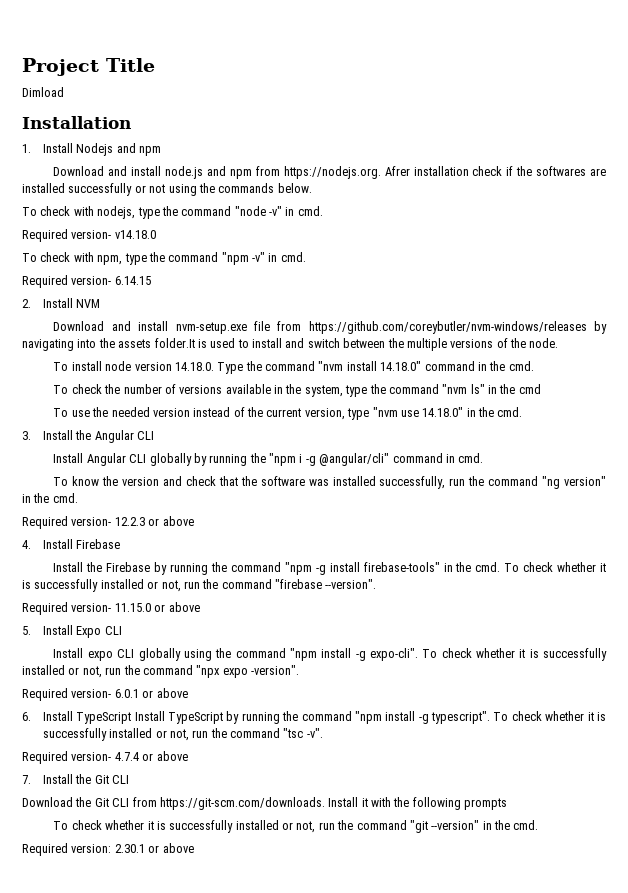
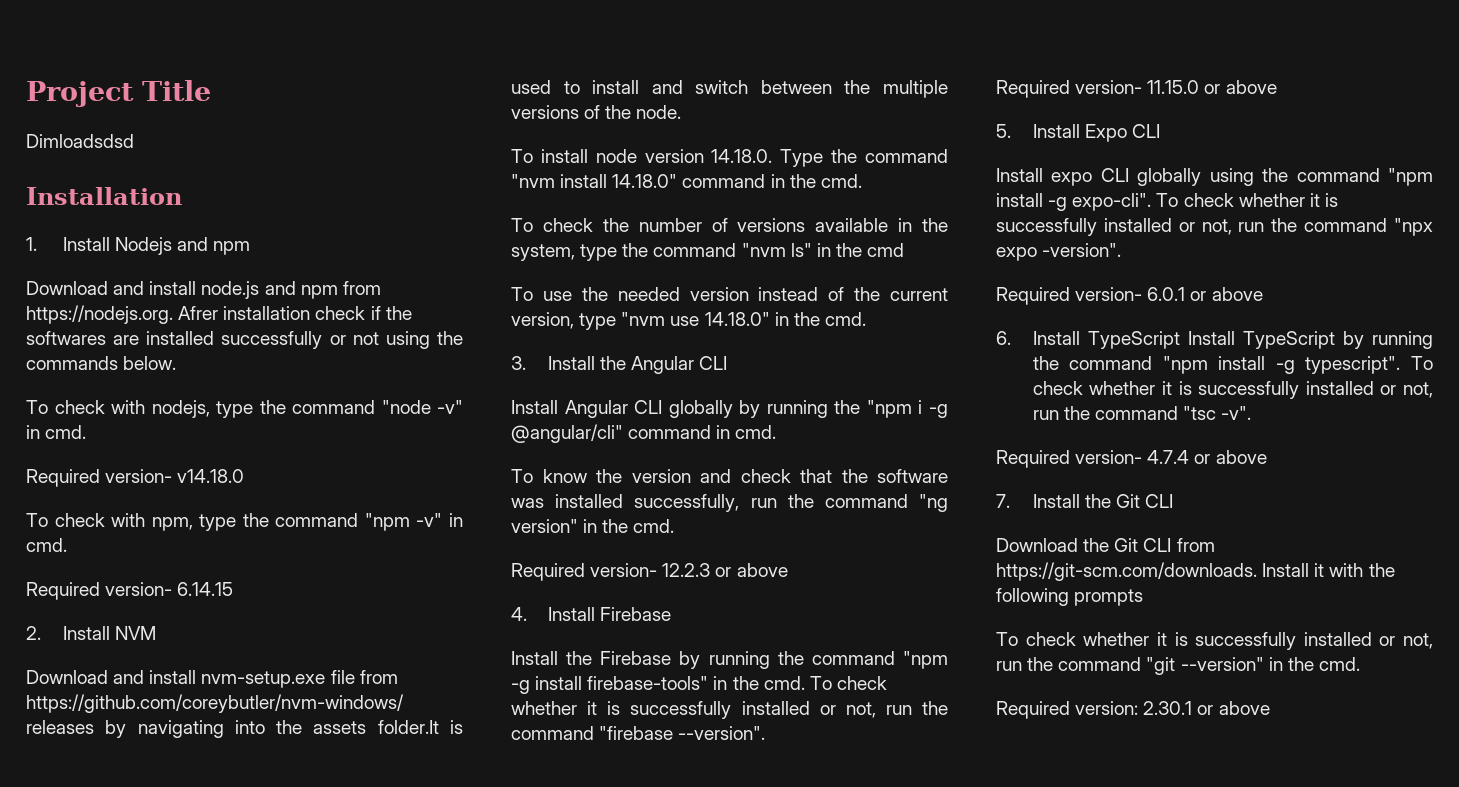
[22,87,64,97] Dimload -> [26,134,134,148] Dimloadsdsd

